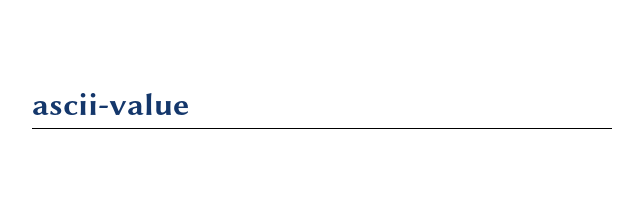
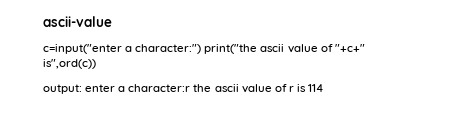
(190, 104) none -> [43,44,365,54] [43,59,96,69] [43,84,324,94] // c=input("enter a character:") print("the ascii value of "+c+" is",ord(c)) // output: enter a character:r the ascii value of r is 114

